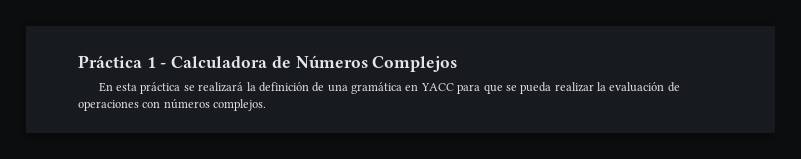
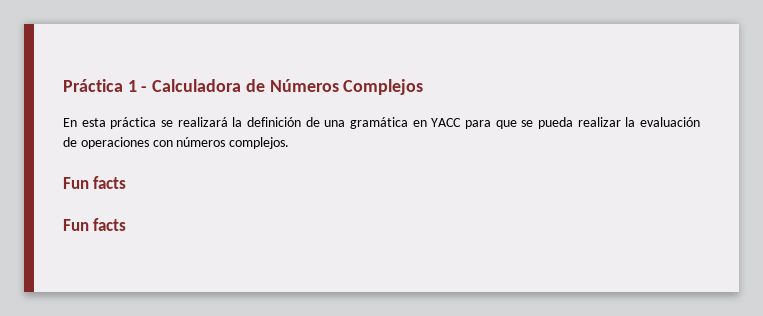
(267, 105) none -> [63,176,127,189] [63,218,127,231] // Fun facts // Fun facts

